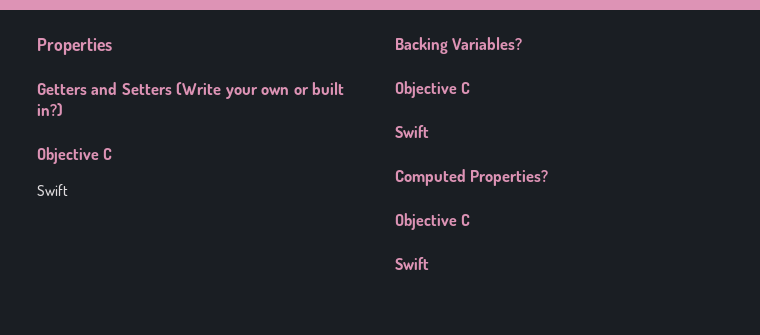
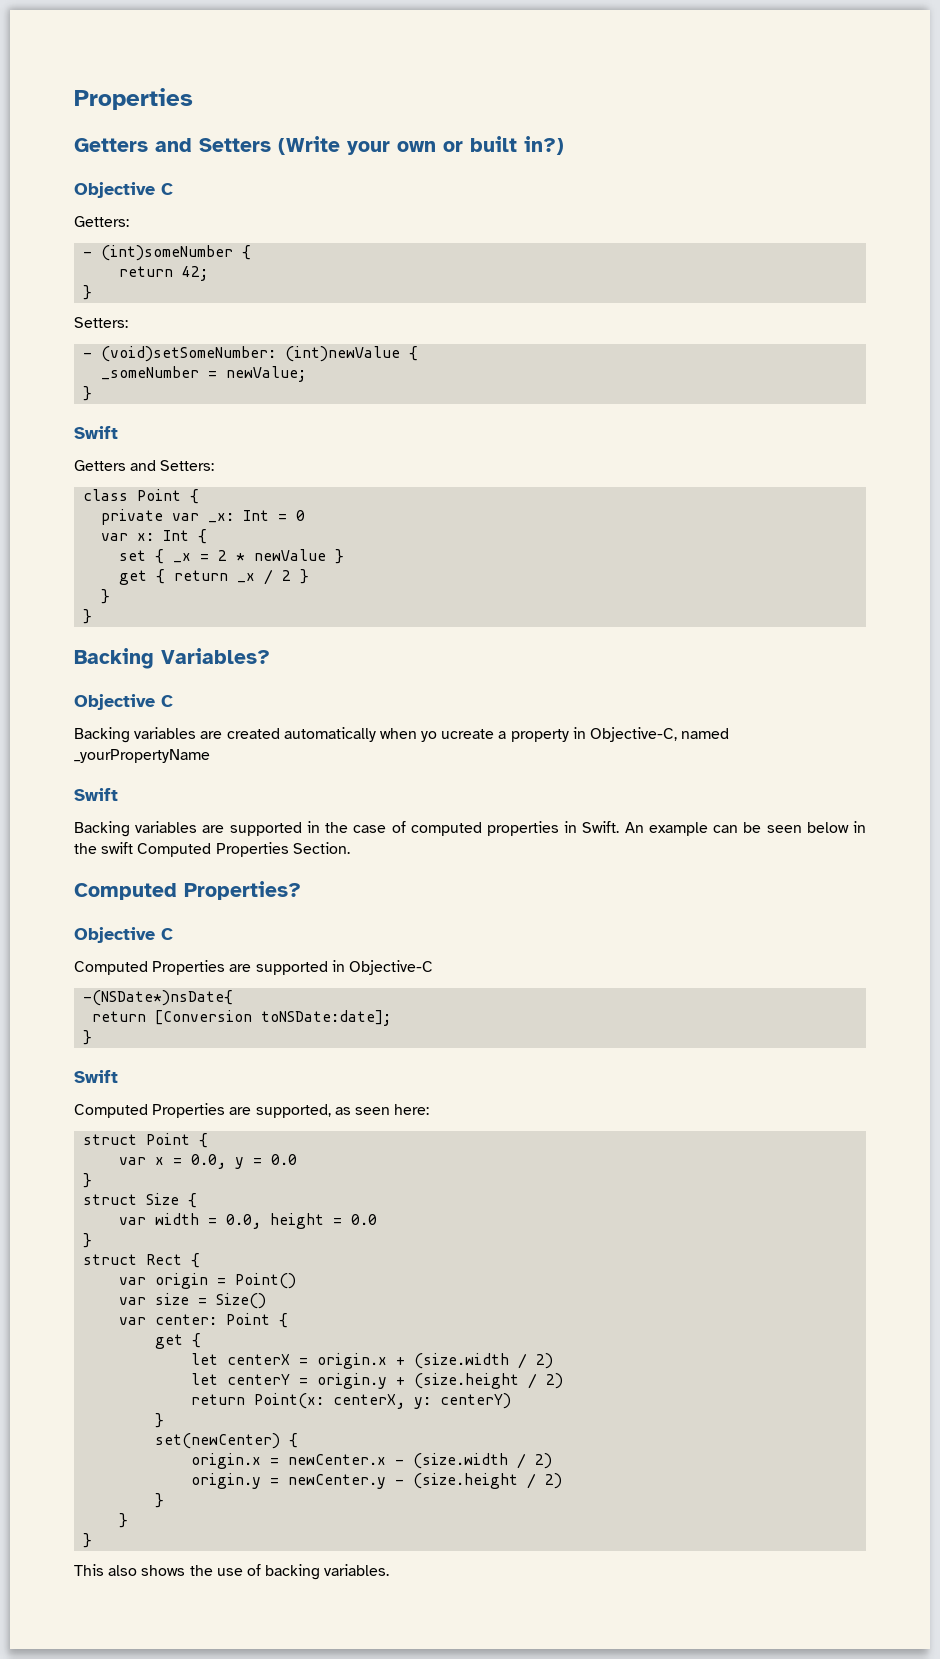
[37,184,68,196] [395,37,523,54] [395,81,471,98] [395,125,429,138] [395,169,549,186] [395,213,471,230] [395,257,429,270] Swift // Backing Variables? // Objective C // Swift // Computed Properties? // Objective C // Swift -> [74,216,129,227] [83,245,252,261] [119,266,209,281] [83,285,93,300] [74,317,128,328] [83,346,419,362] [101,366,307,382] [83,386,93,401] [74,426,118,439] [74,460,215,471] [83,489,200,504] [101,509,306,525] [101,529,208,544] [119,549,345,564] [119,569,310,585] [101,589,111,604] [83,609,93,624] [74,648,270,669] [74,694,173,710] [74,727,730,743] [74,749,210,763] [74,788,118,801] [74,821,866,837] [74,842,350,857] [74,881,301,900] [74,927,173,943] [74,960,433,975] [83,990,234,1006] [92,1010,392,1026] [83,1030,93,1045] [74,1070,118,1083] [74,1103,430,1118] [83,1133,209,1148] [119,1154,298,1169] [83,1173,93,1188] [83,1193,198,1208] [119,1213,378,1229] [83,1233,93,1248] [83,1253,201,1268] [119,1273,297,1289] [119,1293,267,1309] [119,1313,289,1328] [155,1333,202,1349] [191,1353,554,1369] [191,1373,564,1389] [191,1393,512,1409] [155,1413,165,1428] [155,1433,299,1449] [191,1453,553,1469] [191,1473,563,1489] [155,1493,165,1508] [119,1513,129,1528] [83,1533,93,1548] [74,1564,390,1580] Getters: // - (int)someNumber { // return 42; // } // Setters: // - (void)setSomeNumber: (int)newValue { // _someNumber = newValue; // } // Swift // Getters and Setters: // class Point { // private var _x: Int = 0 // var x: Int { // set { _x = 2 * newValue } // get { return _x / 2 } // } // } // Backing Variables? // Objective C // Backing variables are created automatically when yo ucreate a property in Objective-C, named _yourPropertyName // Swift // Backing variables are supported in the case of computed properties in Swift. An example can be seen below in the swift Computed Properties Section. // Computed Properties? // Objective C // Computed Properties are supported in Objective-C // -(NSDate*)nsDate{ // return [Conversion toNSDate:date]; // } // Swift // Computed Properties are supported, as seen here: // struct Point { // var x = 0.0, y = 0.0 // } // struct Size { // var width = 0.0, height = 0.0 // } // struct Rect { // var origin = Point() // var size = Size() // var center: Point { // get { // let centerX = origin.x + (size.width / 2) // let centerY = origin.y + (size.height / 2) // return Point(x: centerX, y: centerY) // } // set(newCenter) { // origin.x = newCenter.x - (size.width / 2) // origin.y = newCenter.y - (size.height / 2) // } // } // } // This also shows the use of backing variables.

